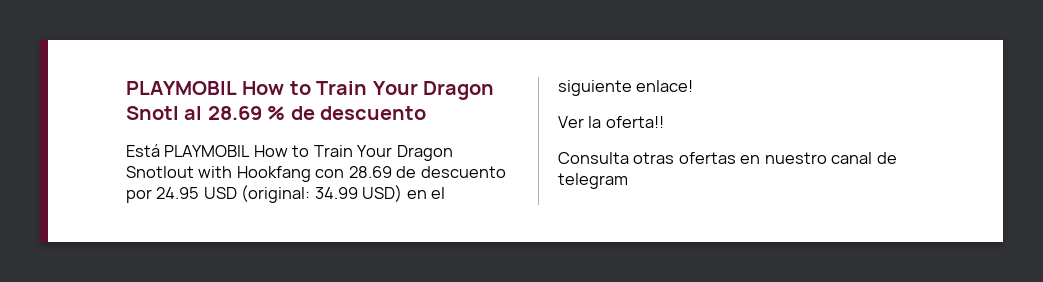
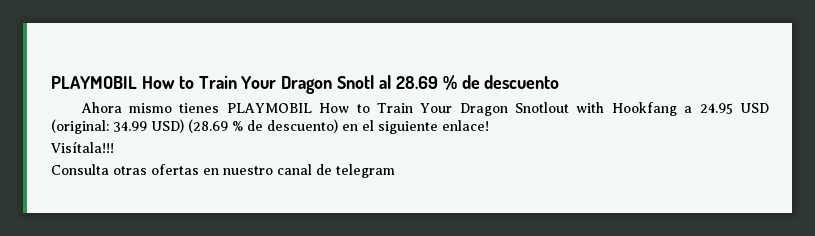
[126,144,160,157] Está -> [80,102,220,113] Ahora mismo tienes
[315,166,506,178] [126,189,152,203] con 28.69 de descuento por -> [684,106,693,113] a
(403, 193) none -> [188,119,338,133] (28.69 % de descuento)
[558,116,664,128] Ver la oferta!! -> [51,141,114,153] Visítala!!!

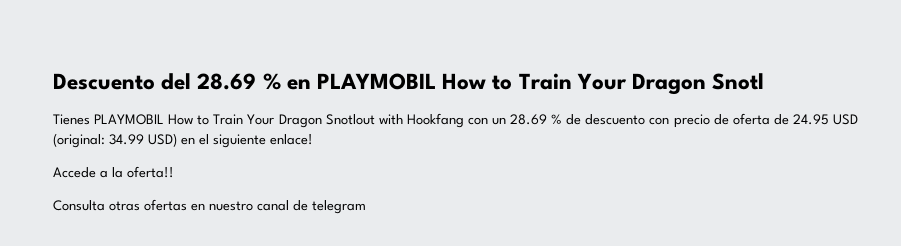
(51, 82) none -> [53,73,311,90] Descuento del 28.69 % en
[378,75,560,90] [80,102,220,113] al 28.69 % de descuento // Ahora mismo tienes -> [53,114,90,125] // Tienes
[684,106,693,113] a -> [467,113,789,128] con un 28.69 % de descuento con precio de oferta de
[188,119,338,133] (28.69 % de descuento) -> (177, 140) none
[51,141,114,153] Visítala!!! -> [53,166,174,178] Accede a la oferta!!

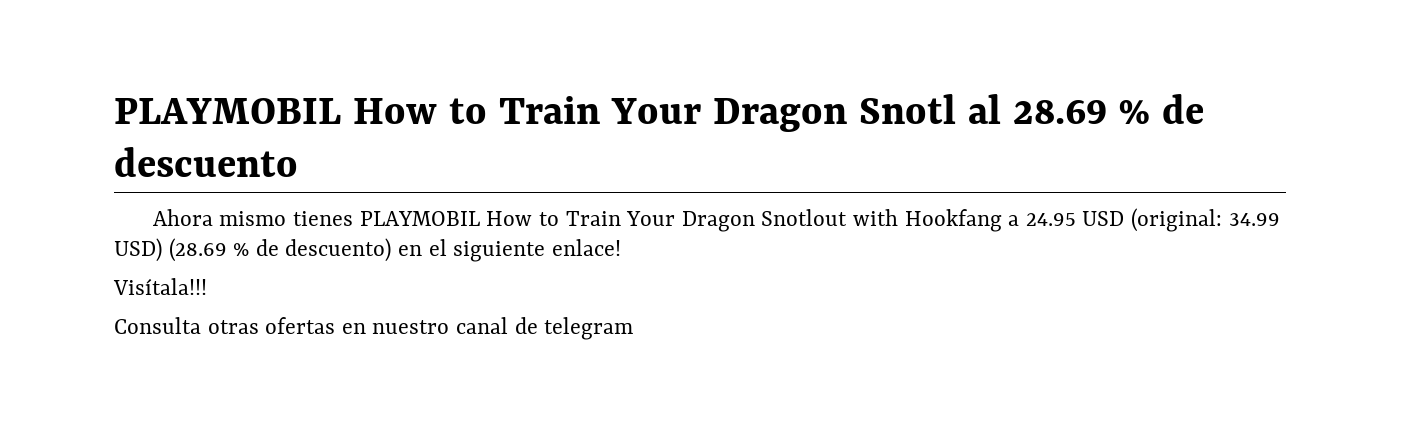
[53,73,311,90] Descuento del 28.69 % en -> (114, 111) none
[53,114,90,125] // Tienes -> [968,94,1205,124] [114,147,298,177] [152,209,354,226] al 28.69 % de descuento // Ahora mismo tienes
[467,113,789,128] con un 28.69 % de descuento con precio de oferta de -> [1008,215,1020,226] a
(177, 140) none -> [168,238,392,262] (28.69 % de descuento)
[53,166,174,178] Accede a la oferta!! -> [113,278,207,295] Visítala!!!

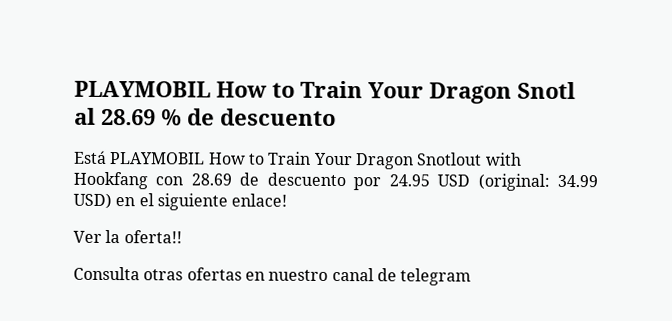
[152,209,354,226] Ahora mismo tienes -> [73,150,107,164] Está
[1008,215,1020,226] a -> [155,172,382,191] con 28.69 de descuento por
[168,238,392,262] (28.69 % de descuento) -> (112, 201) none
[113,278,207,295] Visítala!!! -> [73,229,182,244] Ver la oferta!!

